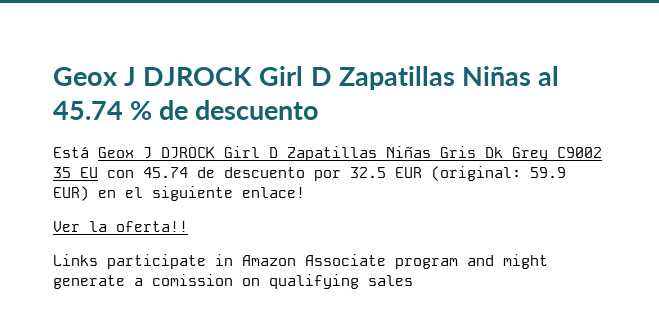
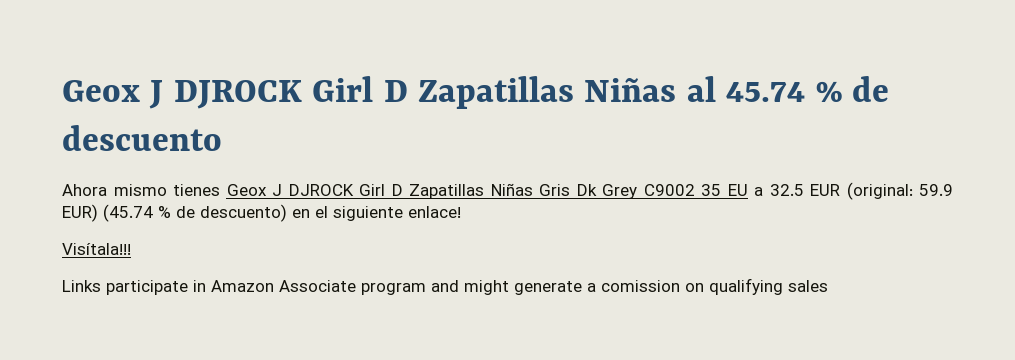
[53,146,89,158] Está -> [62,184,220,196] Ahora mismo tienes
[107,167,341,181] con 45.74 de descuento por -> [754,187,763,196] a
(89, 193) none -> [103,204,287,222] (45.74 % de descuento)
[53,221,188,232] Ver la oferta!! -> [62,243,131,255] Visítala!!!

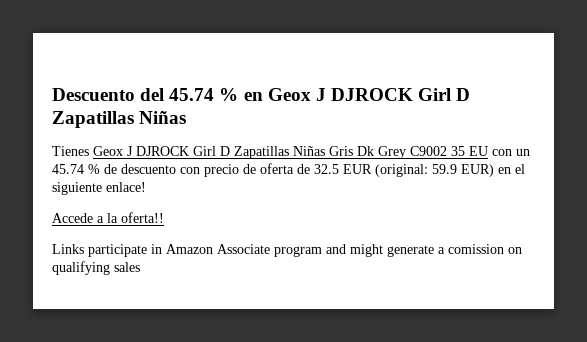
[62,76,889,109] [62,125,222,151] [62,184,220,196] Geox J DJROCK Girl D Zapatillas Niñas al 45.74 % de descuento // Ahora mismo tienes -> [52,88,471,101] [52,111,187,128] [52,146,89,156] Descuento del 45.74 % en Geox J DJROCK Girl D Zapatillas Niñas // Tienes
[754,187,763,196] a -> [492,149,530,156] [52,163,310,177] con un 45.74 % de descuento con precio de oferta de
[103,204,287,222] (45.74 % de descuento) -> (494, 170) none
[62,243,131,255] Visítala!!! -> [52,212,164,223] Accede a la oferta!!

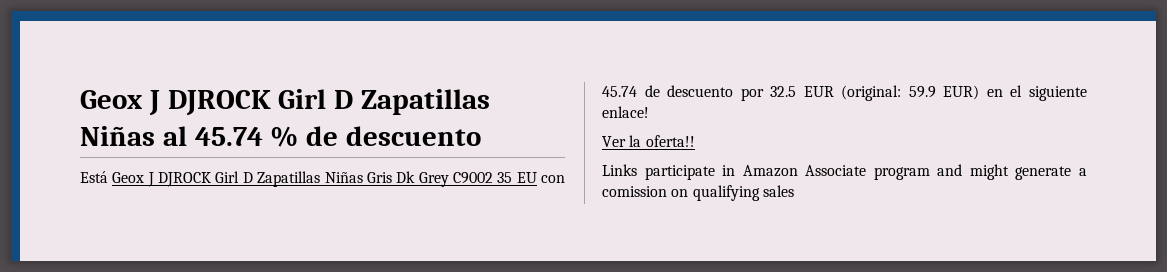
[52,88,471,101] [52,111,187,128] [52,146,89,156] Descuento del 45.74 % en Geox J DJROCK Girl D Zapatillas Niñas // Tienes -> [80,89,491,116] [80,126,482,147] [80,171,108,183] Geox J DJROCK Girl D Zapatillas Niñas al 45.74 % de descuento // Está
[516,149,530,156] [52,163,310,177] un 45.74 % de descuento con precio de oferta de -> [602,85,764,101] 45.74 de descuento por
[52,213,104,223] Accede a -> [602,136,626,147] Ver

